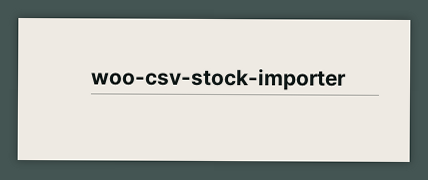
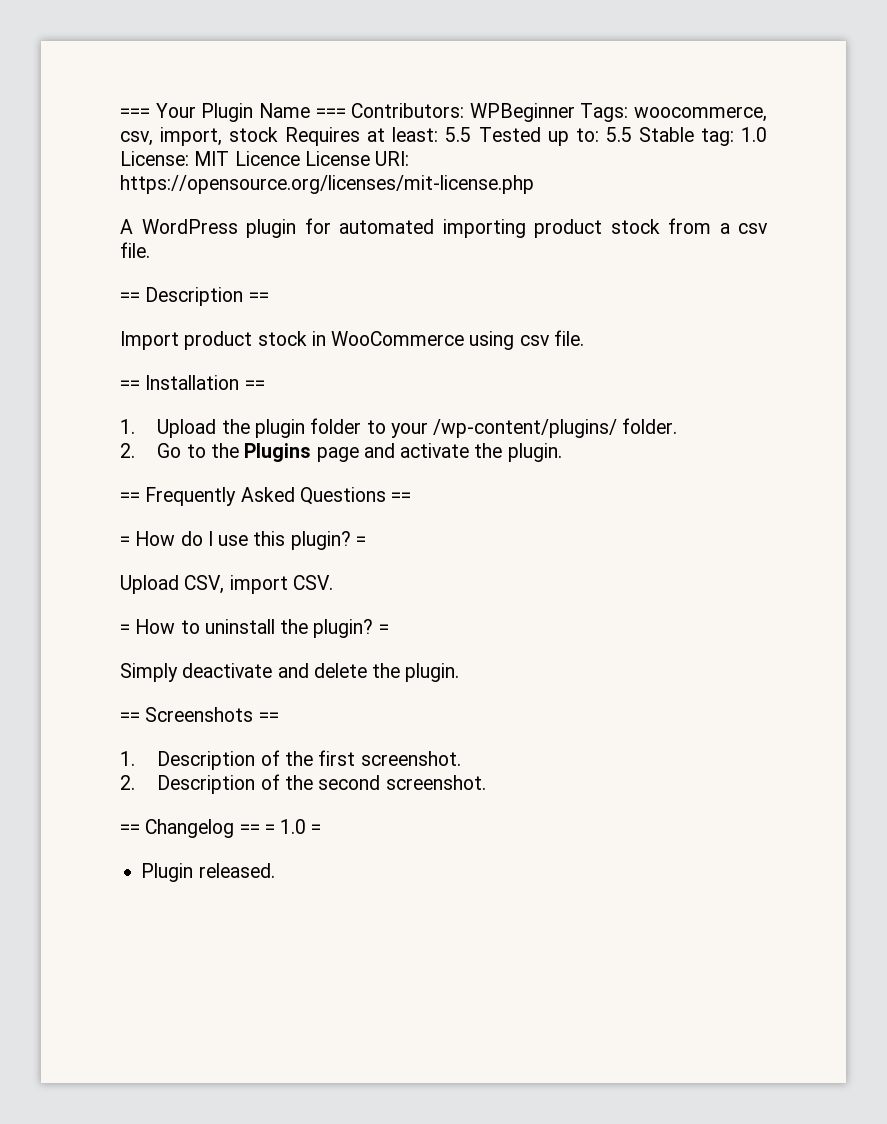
[91,67,347,91] woo-csv-stock-importer -> [120,103,767,122] [120,127,768,146] [120,151,410,166] [120,175,534,194] [120,218,768,238] [120,242,150,258] [120,287,269,306] [120,330,584,350] [120,375,265,390] [120,418,678,438] [120,443,562,462] [120,487,412,506] [120,531,366,550] [120,575,333,594] [120,619,389,638] [120,663,460,682] [120,707,279,722] [120,750,461,770] [120,774,486,794] [120,819,322,838] [141,863,275,882] === Your Plugin Name === Contributors: WPBeginner Tags: woocommerce, csv, import, stock Requires at least: 5.5 Tested up to: 5.5 Stable tag: 1.0 License: MIT Licence License URI: https://opensource.org/licenses/mit-license.php // A WordPress plugin for automated importing product stock from a csv file. // == Description == // Import product stock in WooCommerce using csv file. // == Installation == // 1. Upload the plugin folder to your /wp-content/plugins/ folder. // 2. Go to the Plugins page and activate the plugin. // == Frequently Asked Questions == // = How do I use this plugin? = // Upload CSV, import CSV. // = How to uninstall the plugin? = // Simply deactivate and delete the plugin. // == Screenshots == // 1. Description of the first screenshot. // 2. Description of the second screenshot. // == Changelog == = 1.0 = // Plugin released.

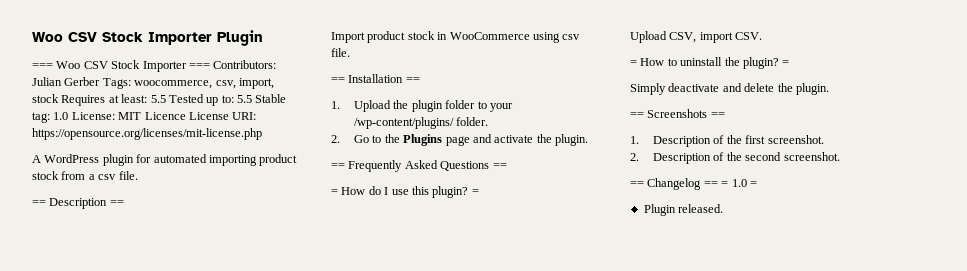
[120,103,575,122] === Your Plugin Name === Contributors: WPBeginner -> [32,30,263,46] [32,60,277,72] [32,77,101,86] Woo CSV Stock Importer Plugin // === Woo CSV Stock Importer === Contributors: Julian Gerber

